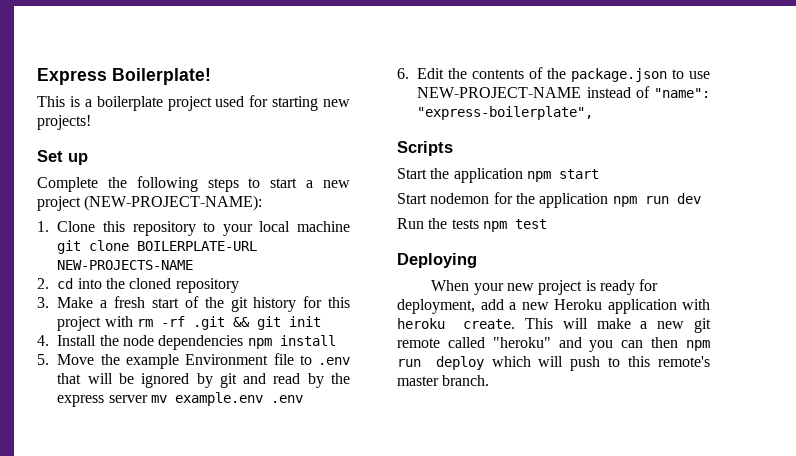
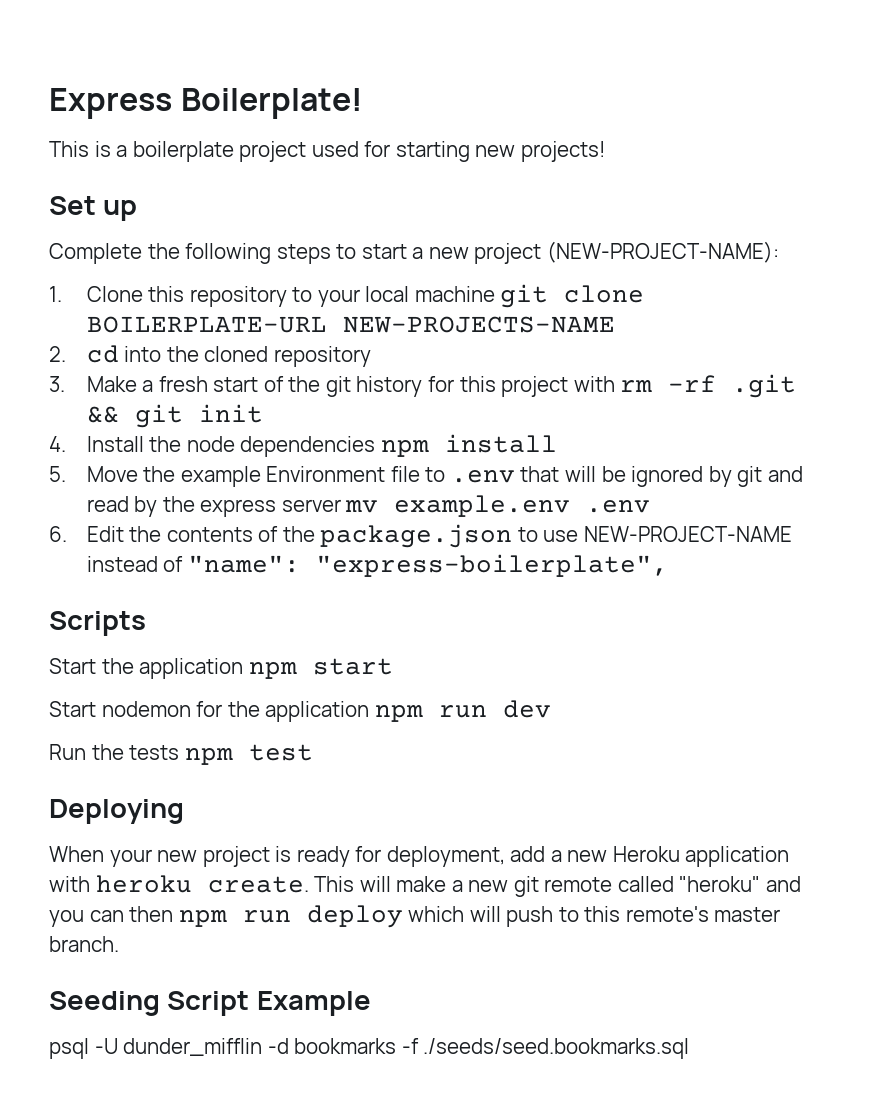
(490, 380) none -> [49,991,371,1016] [49,1038,690,1059] // Seeding Script Example // psql -U dunder_mifflin -d bookmarks -f ./seeds/seed.bookmarks.sql

